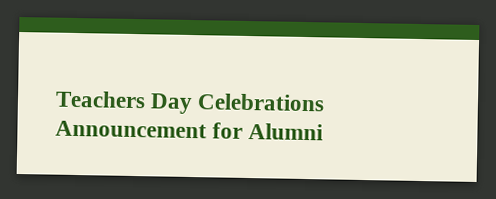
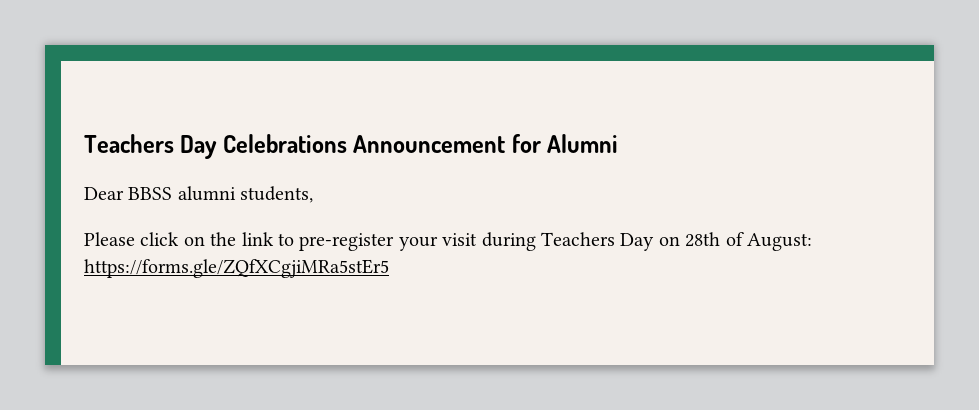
(325, 132) none -> [84,186,314,203] [84,232,812,251] [84,259,389,278] // Dear BBSS alumni students, // Please click on the link to pre-register your visit during Teachers Day on 28th of August: https://forms.gle/ZQfXCgjiMRa5stEr5

